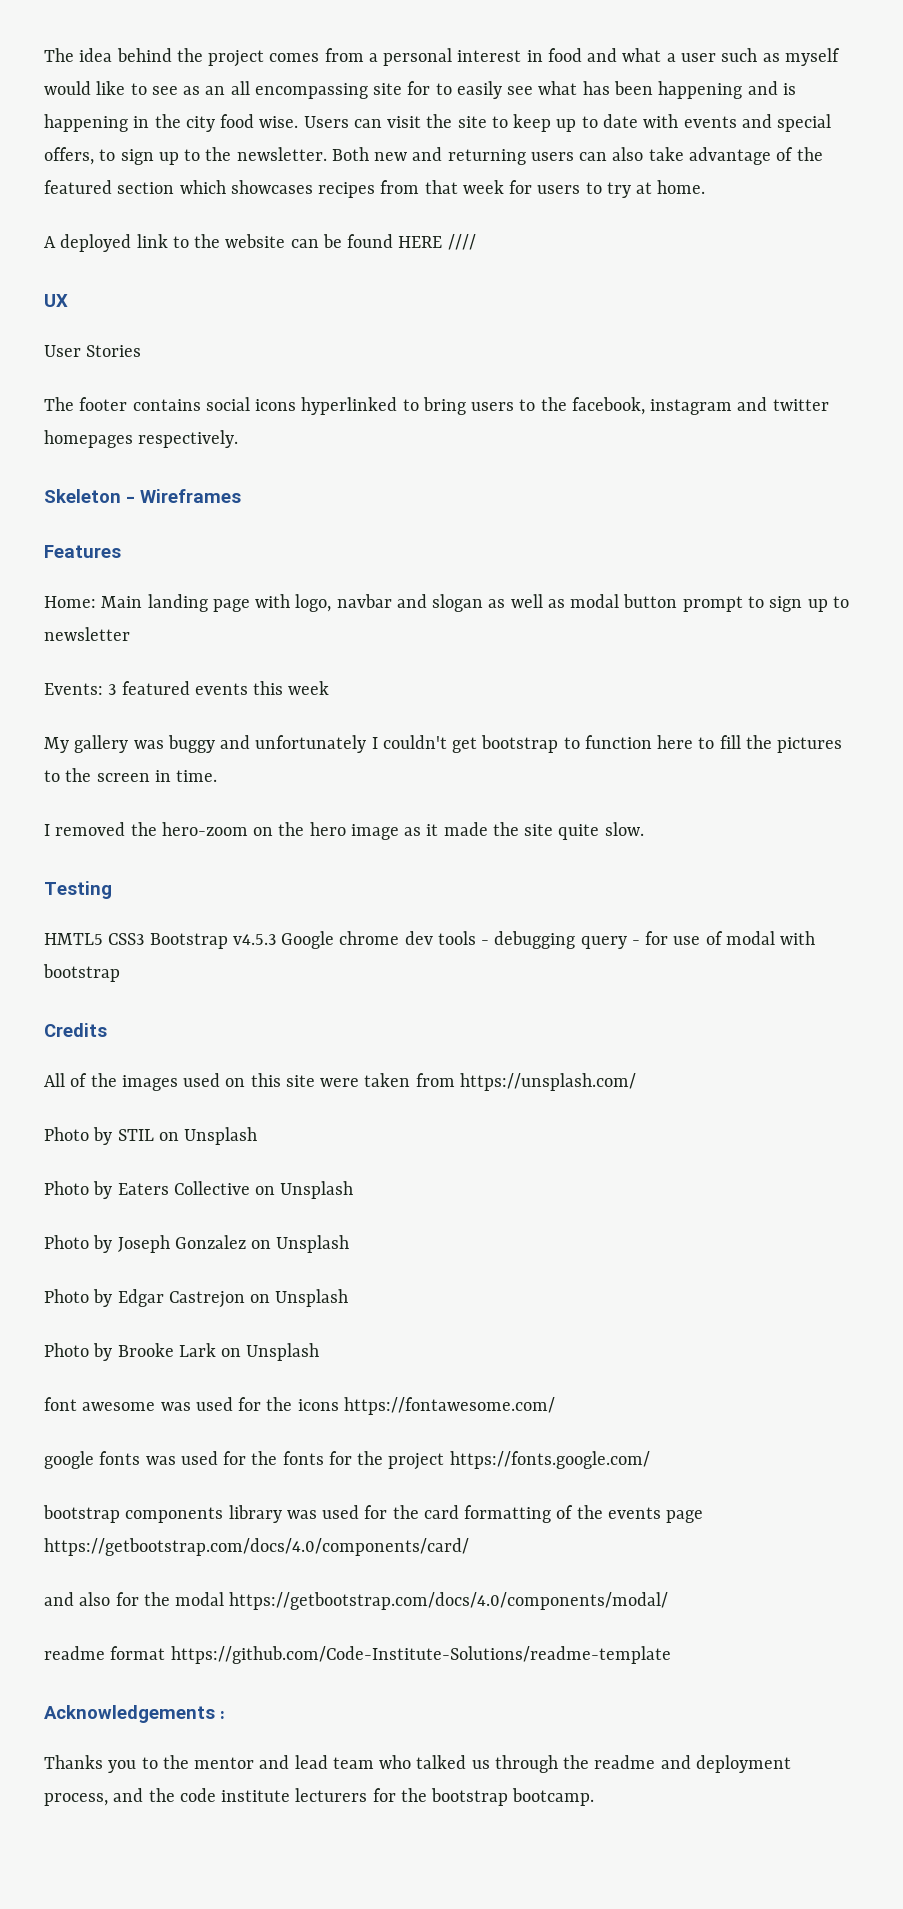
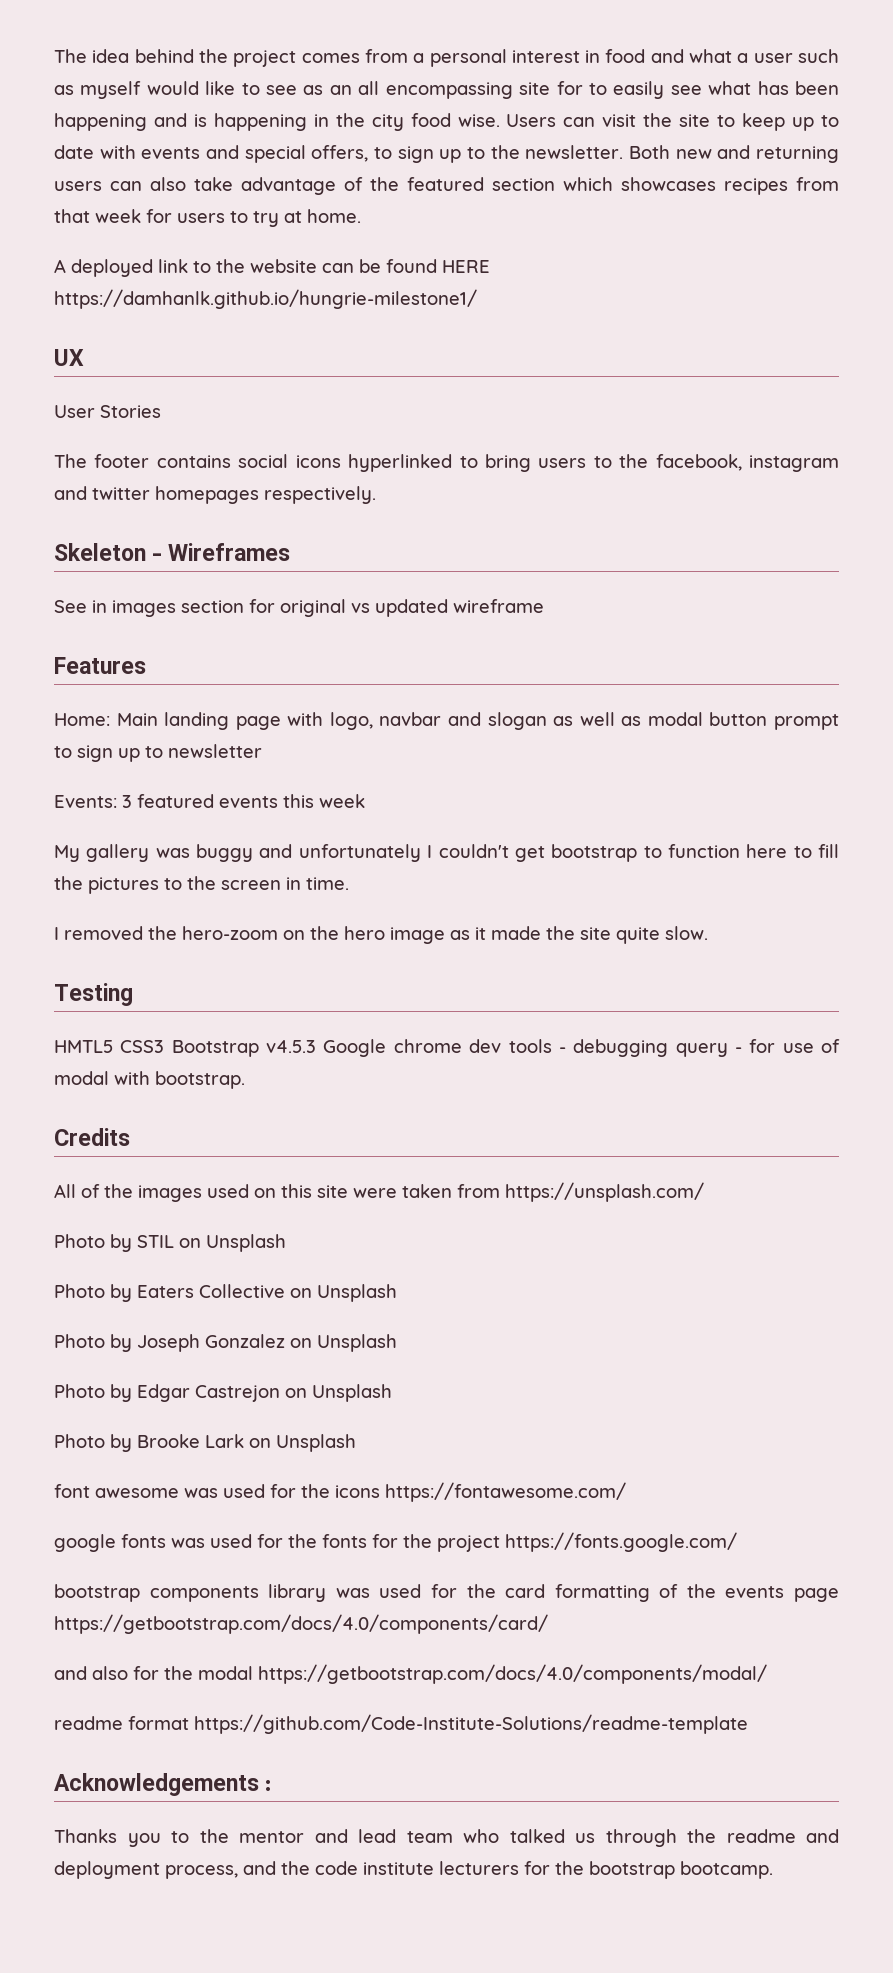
[447,234,476,250] //// -> [54,289,477,309] https://damhanlk.github.io/hungrie-milestone1/
(241, 496) none -> [54,599,544,617] // See in images section for original vs updated wireframe
[43,964,120,982] bootstrap -> [155,1071,245,1089] bootstrap.

